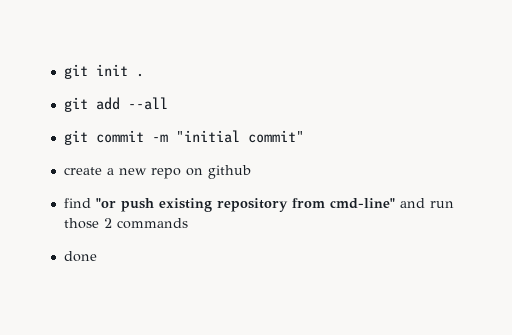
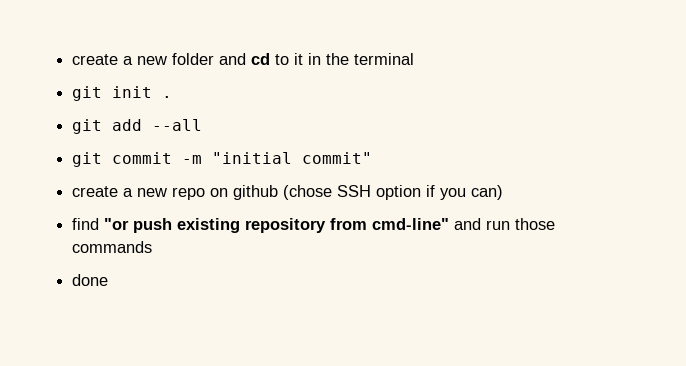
(63, 71) none -> [72,53,415,65] create a new folder and cd to it in the terminal //
(251, 172) none -> [283,185,504,200] (chose SSH option if you can)
[103,218,112,228] 2 -> (556, 224) none

